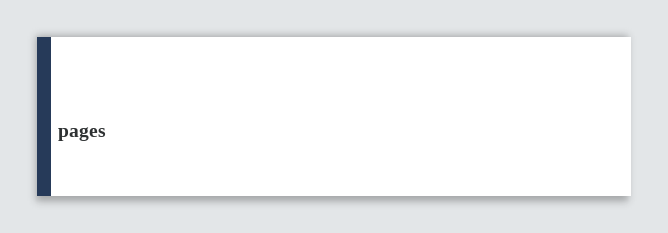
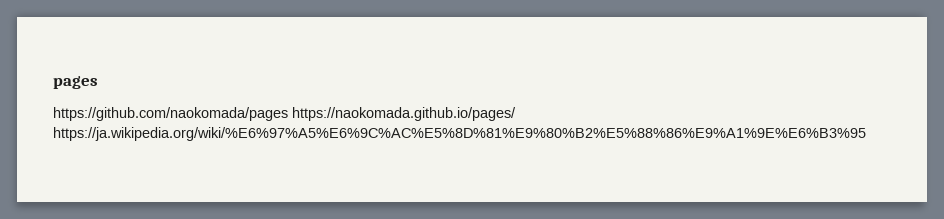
(106, 134) none -> [53,107,516,121] [53,127,866,141] // https://github.com/naokomada/pages https://naokomada.github.io/pages/ https://ja.wikipedia.org/wiki/%E6%97%A5%E6%9C%AC%E5%8D%81%E9%80%B2%E5%88%86%E9%A1%9E%E6%B3%95

